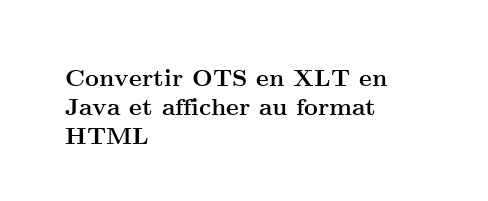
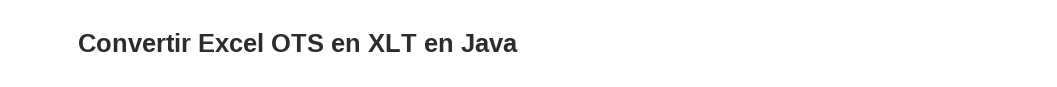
(183, 77) none -> [198,33,264,52] Excel
[129,98,376,115] [65,128,149,144] et afficher au format HTML -> (518, 43) none

